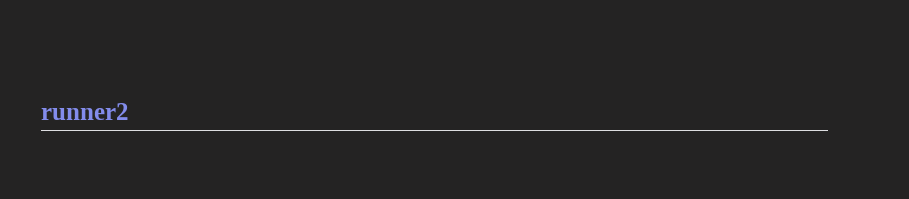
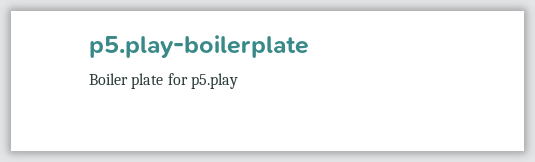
[41,103,129,120] runner2 -> [89,35,309,58] [89,73,238,89] p5.play-boilerplate // Boiler plate for p5.play

